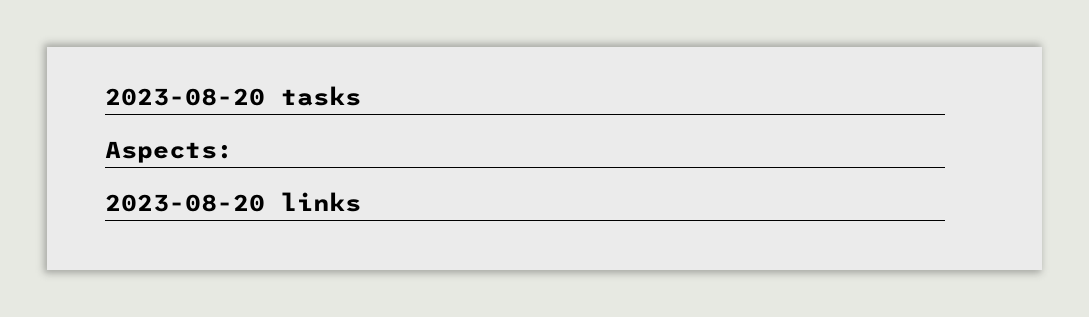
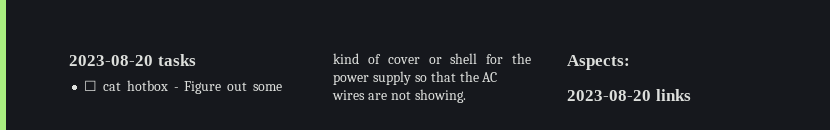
(361, 96) none -> [84,80,282,94] [333,53,531,64] [333,71,498,85] [332,89,466,103] // ☐ cat hotbox - Figure out some kind of cover or shell for the power supply so that the AC wires are not showing.

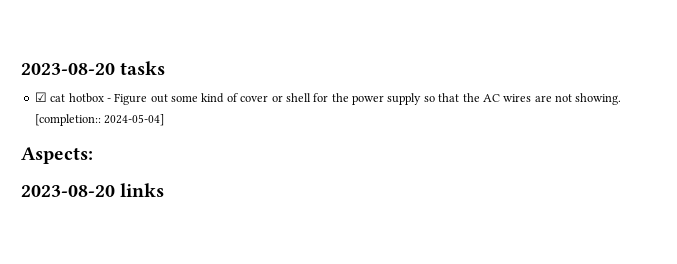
[84,80,98,91] ☐ -> [34,92,47,102] ☑
(466, 96) none -> [34,114,165,126] [completion:: 2024-05-04]

